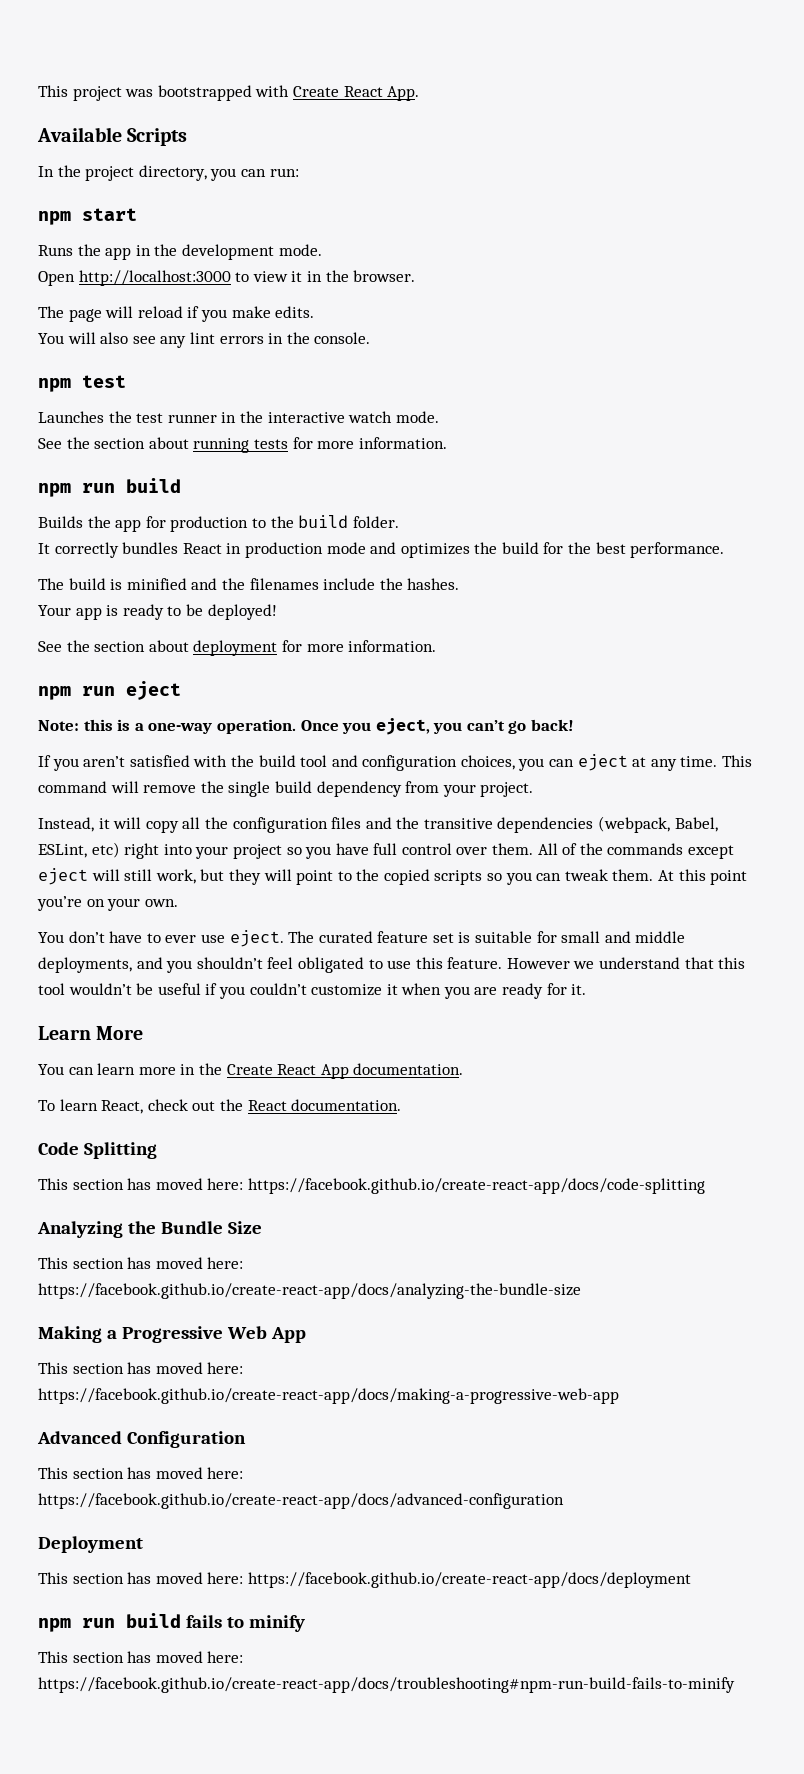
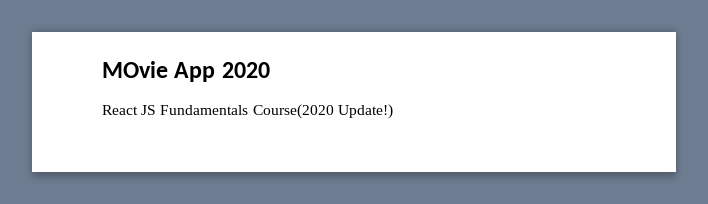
[38,85,420,101] [37,127,188,146] [38,165,299,181] [38,208,137,225] [38,244,322,260] [38,270,416,286] [38,306,315,322] [38,332,371,348] [38,375,126,392] [38,411,439,423] [38,437,447,453] [38,478,181,497] [38,515,399,532] [38,542,725,558] [38,578,460,590] [38,604,277,620] [38,640,437,656] [38,681,181,700] [38,718,575,735] [38,754,753,771] [38,781,534,797] [38,816,718,833] [38,842,735,859] [38,868,748,885] [37,896,178,911] [38,930,686,947] [38,957,746,973] [38,983,587,999] [38,1026,144,1040] [38,1063,464,1079] [38,1099,402,1114] [38,1142,157,1159] [38,1178,705,1194] [37,1221,262,1238] [38,1257,244,1269] [38,1283,581,1299] [38,1326,306,1343] [38,1362,244,1374] [38,1388,619,1404] [37,1431,246,1448] [38,1467,244,1479] [38,1493,564,1509] [38,1536,143,1553] [38,1572,691,1588] [38,1613,305,1632] [38,1651,244,1663] [38,1677,735,1693] This project was bootstrapped with Create React App. // Available Scripts // In the project directory, you can run: // npm start // Runs the app in the development mode. // Open http://localhost:3000 to view it in the browser. // The page will reload if you make edits. // You will also see any lint errors in the console. // npm test // Launches the test runner in the interactive watch mode. // See the section about running tests for more information. // npm run build // Builds the app for production to the build folder. // It correctly bundles React in production mode and optimizes the build for the best performance. // The build is minified and the filenames include the hashes. // Your app is ready to be deployed! // See the section about deployment for more information. // npm run eject // Note: this is a one-way operation. Once you eject, you can’t go back! // If you aren’t satisfied with the build tool and configuration choices, you can eject at any time. This command will remove the single build dependency from your project. // Instead, it will copy all the configuration files and the transitive dependencies (webpack, Babel, ESLint, etc) right into your project so you have full control over them. All of the commands except eject will still work, but they will point to the copied scripts so you can tweak them. At this point you’re on your own. // You don’t have to ever use eject. The curated feature set is suitable for small and middle deployments, and you shouldn’t feel obligated to use this feature. However we understand that this tool wouldn’t be useful if you couldn’t customize it when you are ready for it. // Learn More // You can learn more in the Create React App documentation. // To learn React, check out the React documentation. // Code Splitting // This section has moved here: https://facebook.github.io/create-react-app/docs/code-splitting // Analyzing the Bundle Size // This section has moved here: https://facebook.github.io/create-react-app/docs/analyzing-the-bundle-size // Making a Progressive Web App // This section has moved here: https://facebook.github.io/create-react-app/docs/making-a-progressive-web-app // Advanced Configuration // This section has moved here: https://facebook.github.io/create-react-app/docs/advanced-configuration // Deployment // This section has moved here: https://facebook.github.io/create-react-app/docs/deployment // npm run build fails to minify // This section has moved here: https://facebook.github.io/create-react-app/docs/troubleshooting#npm-run-build-fails-to-minify -> [102,61,270,82] [102,104,393,119] MOvie App 2020 // React JS Fundamentals Course(2020 Update!)

